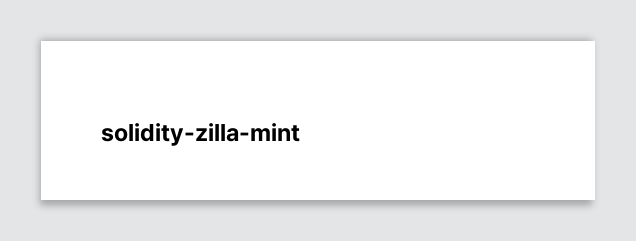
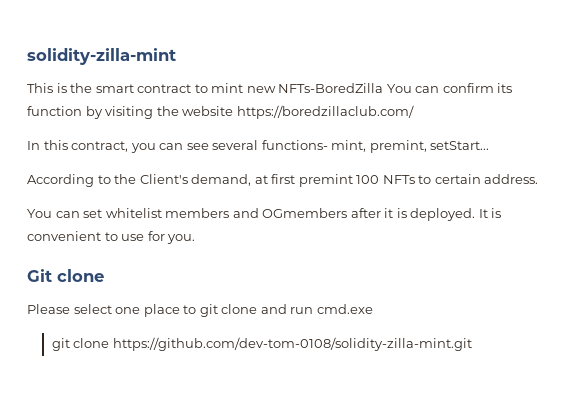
(300, 134) none -> [27,83,513,93] [27,105,414,119] [27,140,490,153] [27,174,539,187] [27,208,502,221] [27,231,196,244] [27,269,104,282] [27,304,373,317] [51,337,472,351] // This is the smart contract to mint new NFTs-BoredZilla You can confirm its function by visiting the website https://boredzillaclub.com/ // In this contract, you can see several functions- mint, premint, setStart... // According to the Client's demand, at first premint 100 NFTs to certain address. // You can set whitelist members and OGmembers after it is deployed. It is convenient to use for you. // Git clone // Please select one place to git clone and run cmd.exe // git clone https://github.com/dev-tom-0108/solidity-zilla-mint.git

